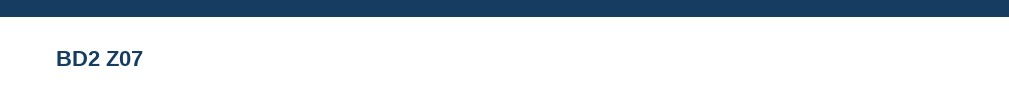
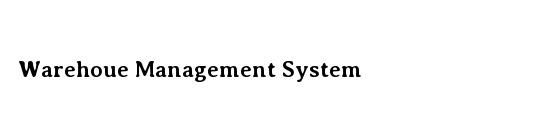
[56,51,143,66] BD2 Z07 -> [18,61,363,82] Warehoue Management System

